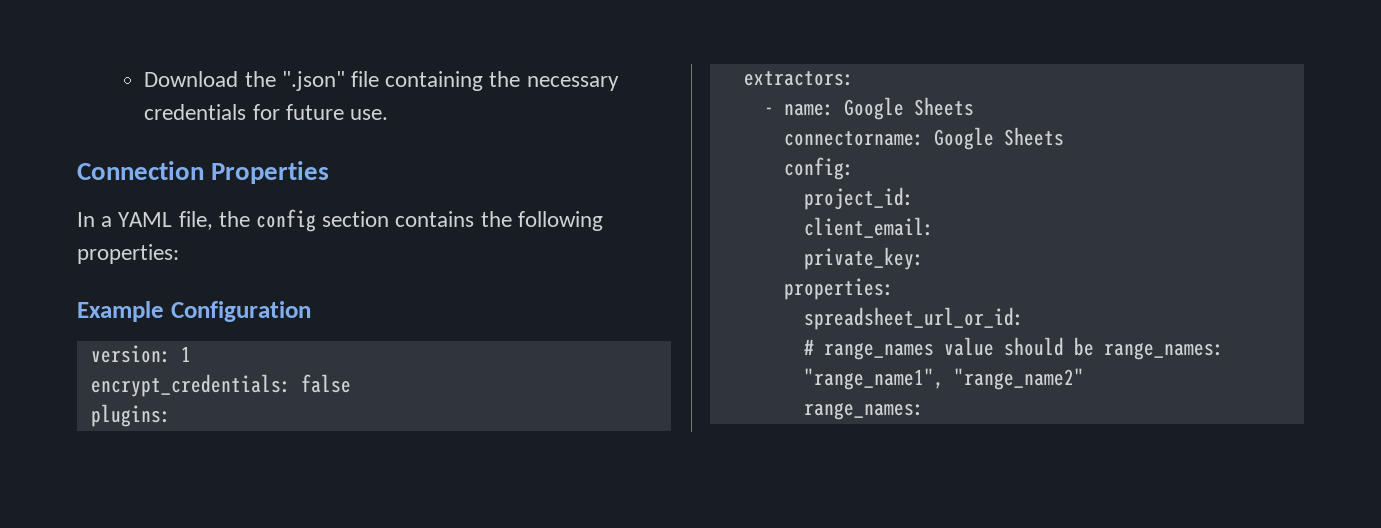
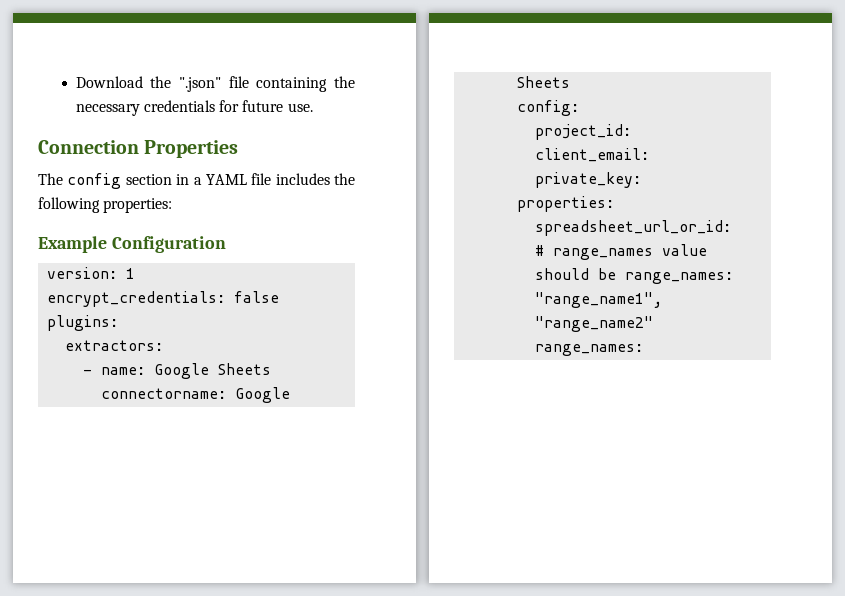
[77,209,475,232] In a YAML file, the config section contains -> [38,173,330,189] The config section in a YAML file includes

